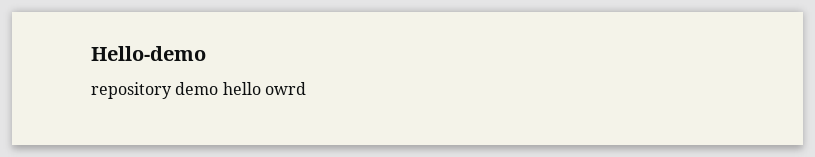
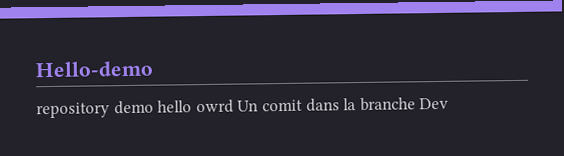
(306, 88) none -> [237,97,450,112] Un comit dans la branche Dev

